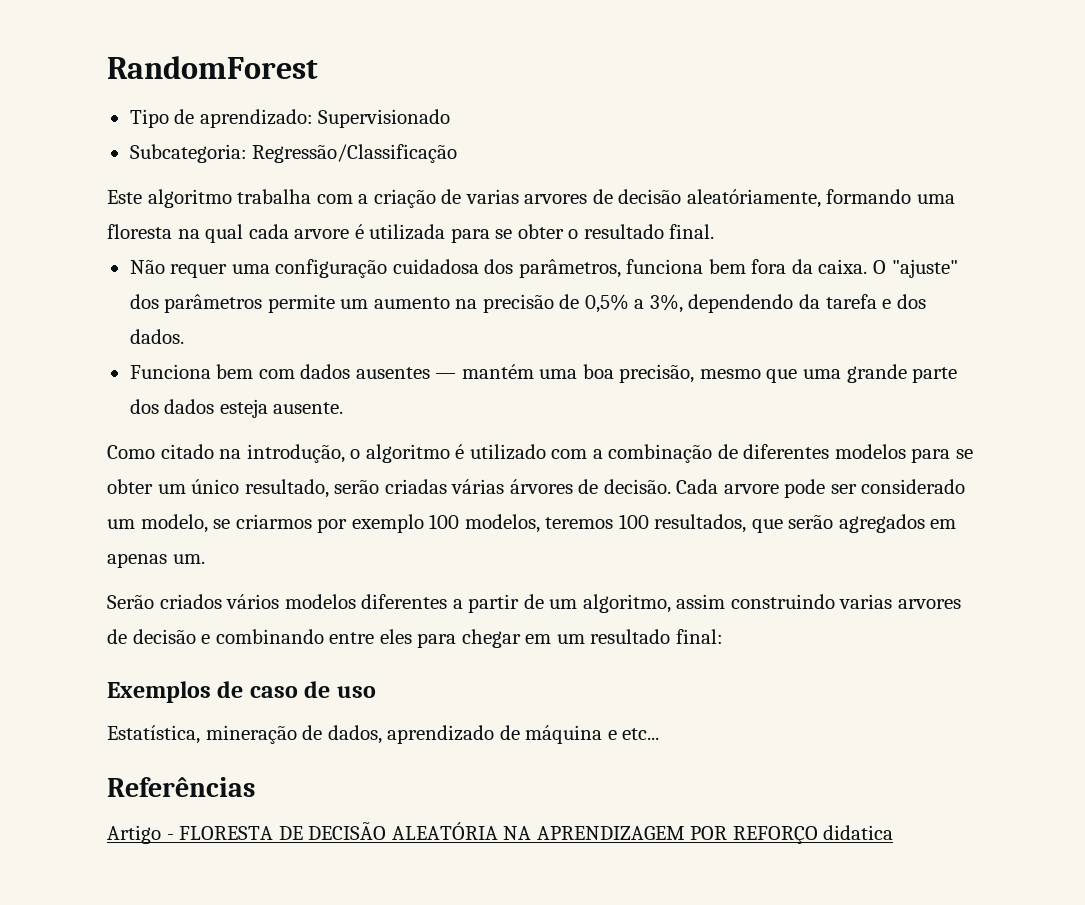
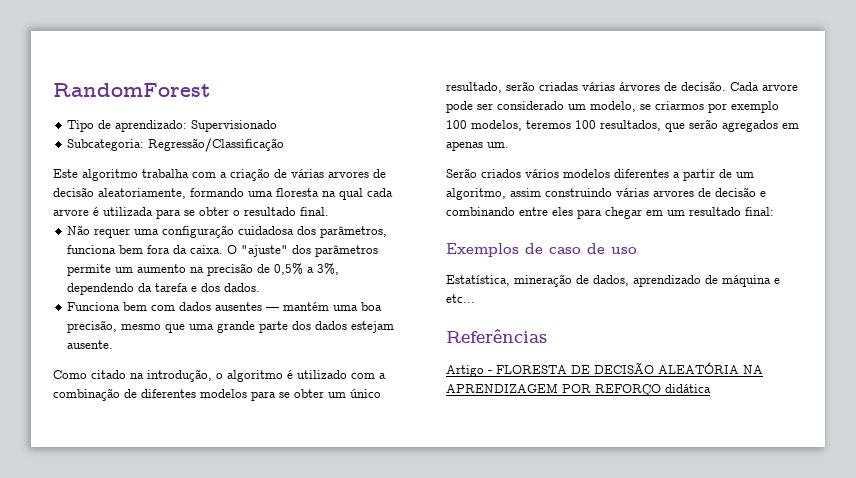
[465,189,821,208] varias arvores de decisão aleatóriamente, -> [291,169,386,178] [53,187,186,199] várias arvores de decisão aleatoriamente,
[219,399,268,418] esteja -> [351,321,395,333] estejam
[839,594,893,609] varias -> [616,188,649,197] várias
[823,825,894,840] didatica -> [665,384,711,393] didática

